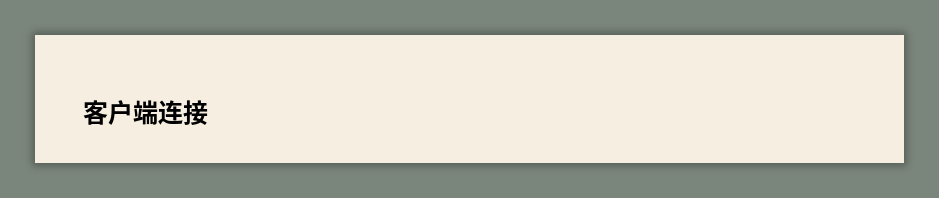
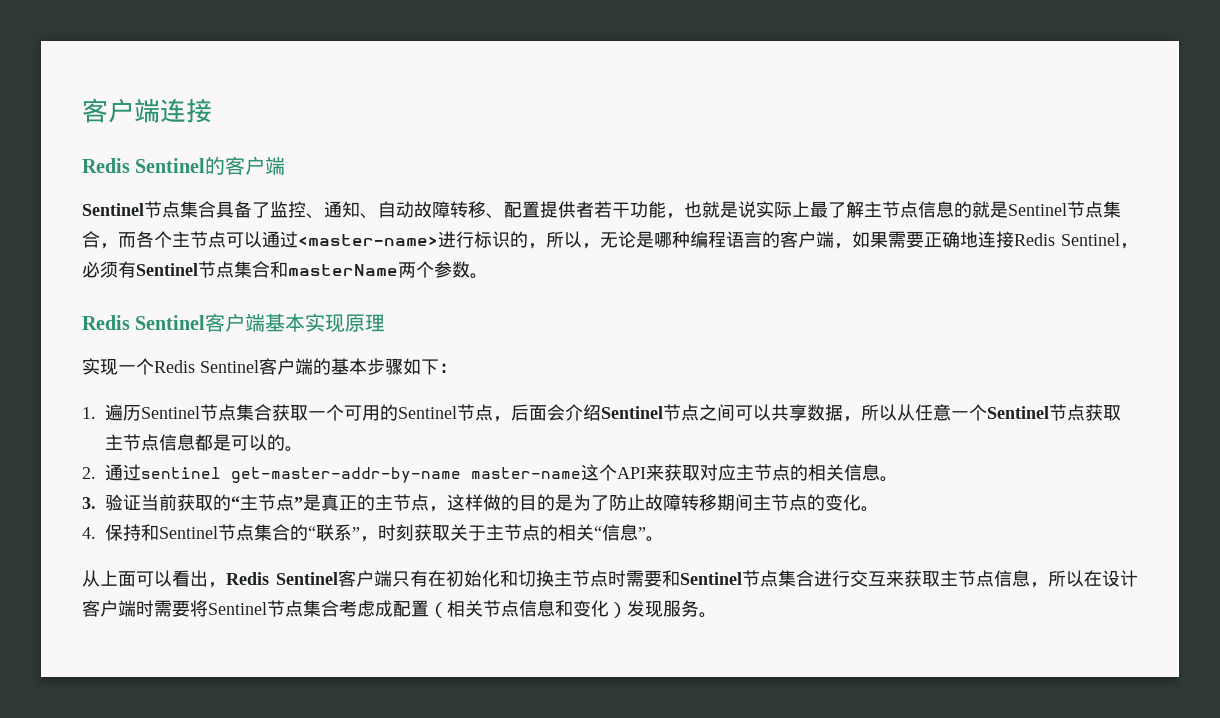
(208, 112) none -> [82,156,286,175] [82,201,1121,219] [82,231,1138,249] [82,261,488,279] [82,313,386,333] [82,358,457,375] [82,404,1121,422] [105,434,303,452] [82,464,898,483] [82,494,879,512] [82,524,664,542] [82,570,1138,588] [82,600,717,618] // Redis Sentinel的客户端 // Sentinel节点集合具备了监控、通知、自动故障转移、配置提供者若干功能，也就是说实际上最了解主节点信息的就是Sentinel节点集合，而各个主节点可以通过<master-name>进行标识的，所以，无论是哪种编程语言的客户端，如果需要正确地连接Redis Sentinel，必须有Sentinel节点集合和masterName两个参数。 // Redis Sentinel客户端基本实现原理 // 实现一个Redis Sentinel客户端的基本步骤如下： // 1.遍历Sentinel节点集合获取一个可用的Sentinel节点，后面会介绍Sentinel节点之间可以共享数据，所以从任意一个Sentinel节点获取主节点信息都是可以的。 // 2.通过sentinel get-master-addr-by-name master-name这个API来获取对应主节点的相关信息。 // 3.验证当前获取的“主节点”是真正的主节点，这样做的目的是为了防止故障转移期间主节点的变化。 // 4.保持和Sentinel节点集合的“联系”，时刻获取关于主节点的相关“信息”。 // 从上面可以看出，Redis Sentinel客户端只有在初始化和切换主节点时需要和Sentinel节点集合进行交互来获取主节点信息，所以在设计客户端时需要将Sentinel节点集合考虑成配置（相关节点信息和变化）发现服务。

